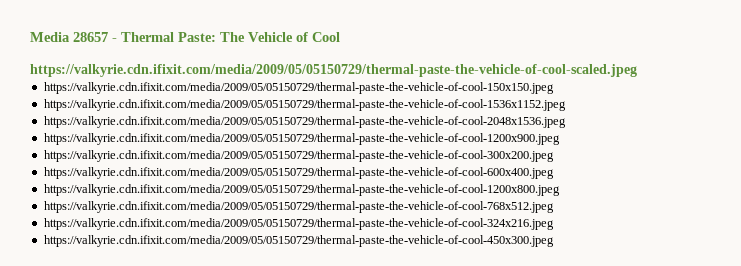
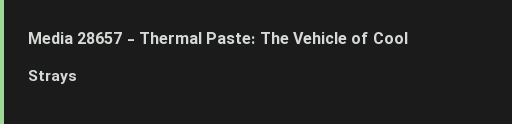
[30,64,637,77] [43,82,554,94] [43,99,566,111] [43,116,566,128] [43,133,560,145] [43,150,554,162] [43,167,554,179] [43,184,560,196] [43,201,554,213] [43,218,554,230] [43,235,554,247] https://valkyrie.cdn.ifixit.com/media/2009/05/05150729/thermal-paste-the-vehicle-of-cool-scaled.jpeg // https://valkyrie.cdn.ifixit.com/media/2009/05/05150729/thermal-paste-the-vehicle-of-cool-150x150.jpeg // https://valkyrie.cdn.ifixit.com/media/2009/05/05150729/thermal-paste-the-vehicle-of-cool-1536x1152.jpeg // https://valkyrie.cdn.ifixit.com/media/2009/05/05150729/thermal-paste-the-vehicle-of-cool-2048x1536.jpeg // https://valkyrie.cdn.ifixit.com/media/2009/05/05150729/thermal-paste-the-vehicle-of-cool-1200x900.jpeg // https://valkyrie.cdn.ifixit.com/media/2009/05/05150729/thermal-paste-the-vehicle-of-cool-300x200.jpeg // https://valkyrie.cdn.ifixit.com/media/2009/05/05150729/thermal-paste-the-vehicle-of-cool-600x400.jpeg // https://valkyrie.cdn.ifixit.com/media/2009/05/05150729/thermal-paste-the-vehicle-of-cool-1200x800.jpeg // https://valkyrie.cdn.ifixit.com/media/2009/05/05150729/thermal-paste-the-vehicle-of-cool-768x512.jpeg // https://valkyrie.cdn.ifixit.com/media/2009/05/05150729/thermal-paste-the-vehicle-of-cool-324x216.jpeg // https://valkyrie.cdn.ifixit.com/media/2009/05/05150729/thermal-paste-the-vehicle-of-cool-450x300.jpeg -> [28,70,77,84] Strays

